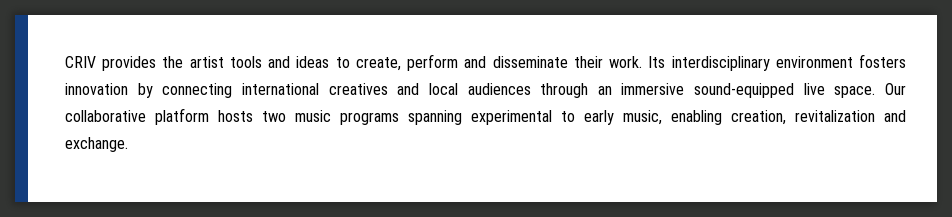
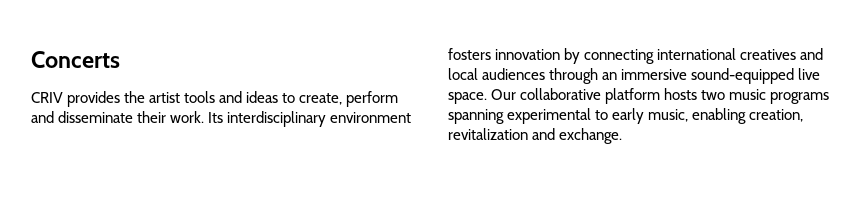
(65, 62) none -> [31,51,120,68] Concerts //

